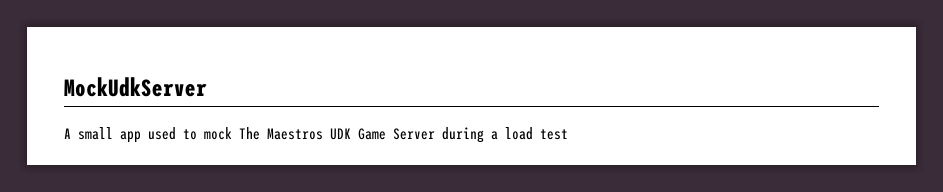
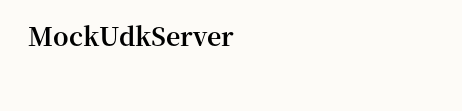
[64,127,568,143] // A small app used to mock The Maestros UDK Game Server during a load test -> (234, 35) none

